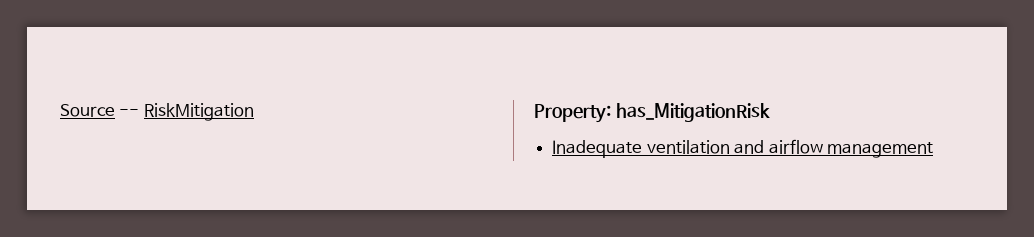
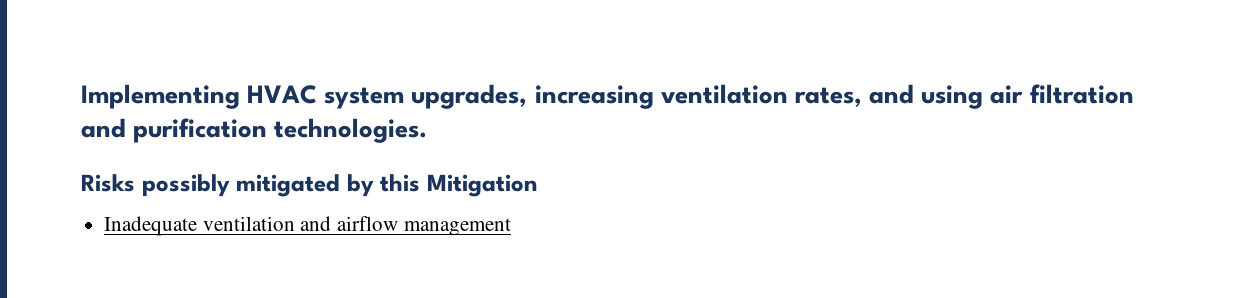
[60,103,254,121] [534,103,770,123] Source -- RiskMitigation // Property: has_MitigationRisk -> [81,84,1134,109] [81,118,428,143] [81,174,538,197] Implementing HVAC system upgrades, increasing ventilation rates, and using air filtration and purification technologies. // Risks possibly mitigated by this Mitigation

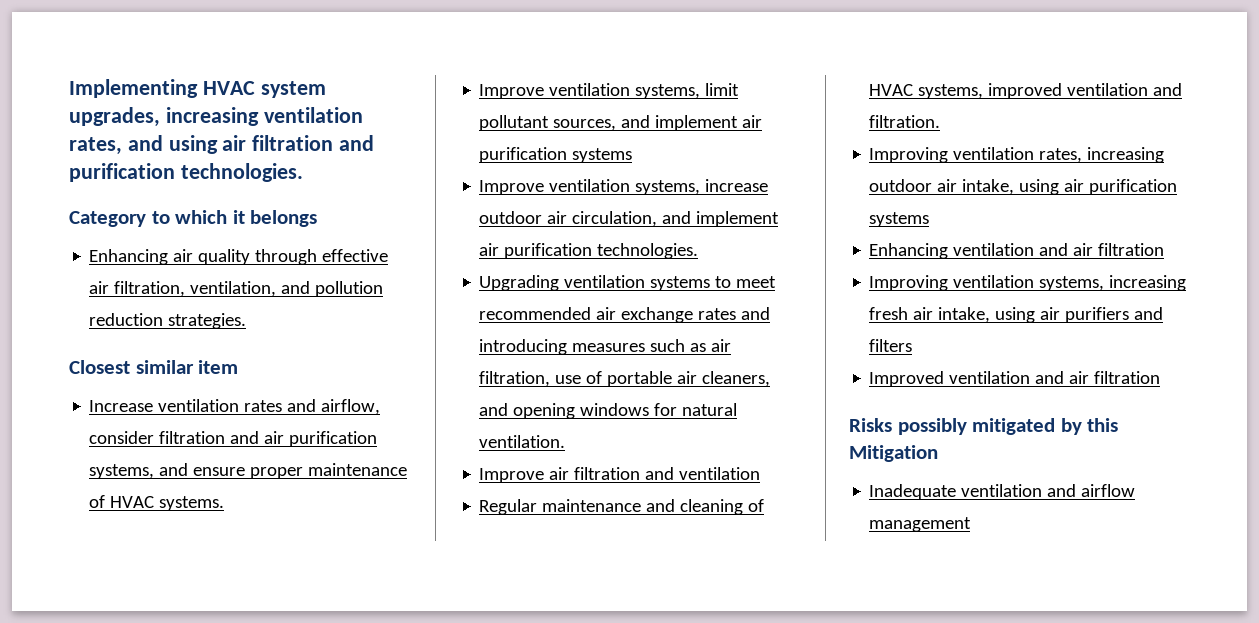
(428, 130) none -> [69,210,318,227] [89,249,389,265] [89,281,384,297] [89,313,247,329] [69,360,239,374] [89,399,381,415] [89,431,378,447] [89,463,408,479] [89,495,225,511] [479,83,740,99] [479,115,763,131] [479,147,633,163] [479,179,769,195] [479,211,780,227] [479,243,699,259] [479,275,777,291] [479,307,771,323] [479,339,732,355] [479,371,771,387] [479,403,738,419] [479,435,566,448] [479,467,761,483] [479,499,765,515] [869,83,1183,99] [869,115,941,128] [869,147,1165,163] [869,179,1178,195] [869,212,930,227] [869,243,1165,259] [869,275,1187,291] [869,307,1164,323] [869,339,913,352] [869,371,1161,387] // Category to which it belongs // Enhancing air quality through effective air filtration, ventilation, and pollution reduction strategies. // Closest similar item // Increase ventilation rates and airflow, consider filtration and air purification systems, and ensure proper maintenance of HVAC systems. // Improve ventilation systems, limit pollutant sources, and implement air purification systems // Improve ventilation systems, increase outdoor air circulation, and implement air purification technologies. // Upgrading ventilation systems to meet recommended air exchange rates and introducing measures such as air filtration, use of portable air cleaners, and opening windows for natural ventilation. // Improve air filtration and ventilation // Regular maintenance and cleaning of HVAC systems, improved ventilation and filtration. // Improving ventilation rates, increasing outdoor air intake, using air purification systems // Enhancing ventilation and air filtration // Improving ventilation systems, increasing fresh air intake, using air purifiers and filters // Improved ventilation and air filtration

